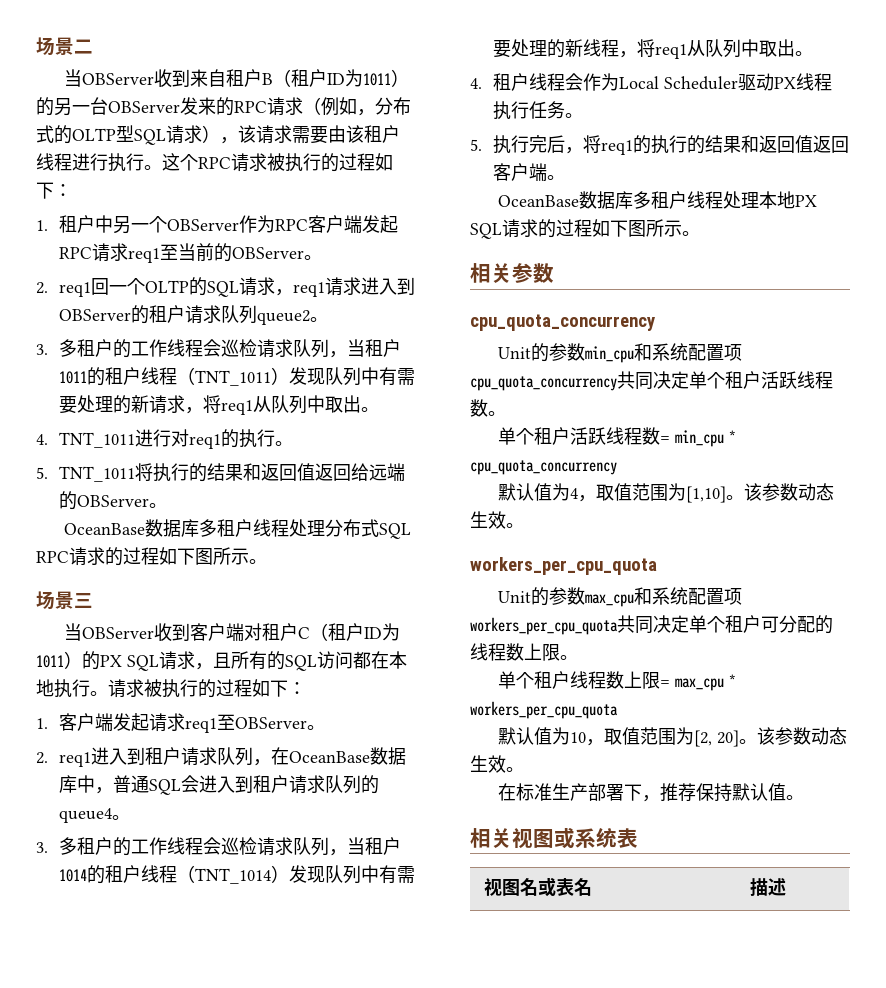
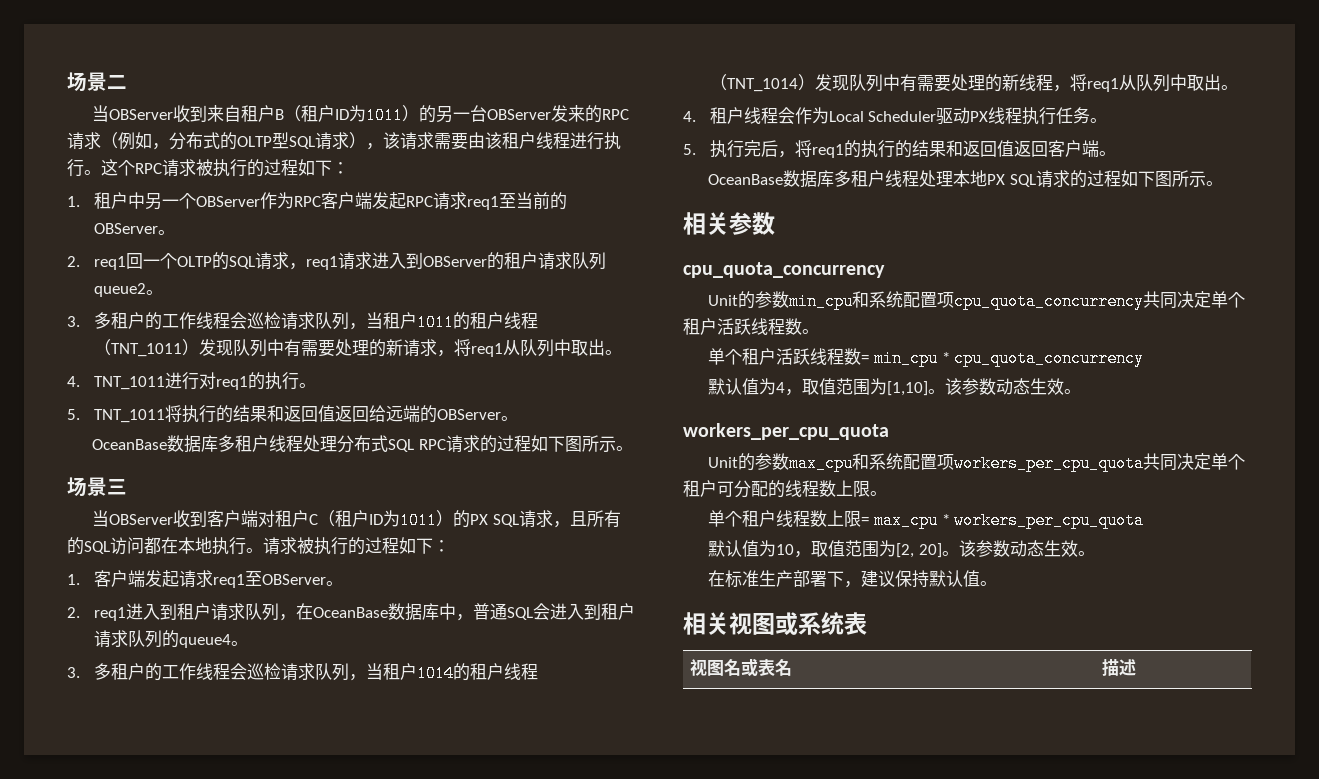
[659,783,696,802] 推荐 -> [861,570,896,587] 建议

